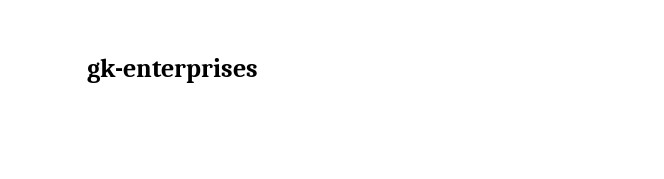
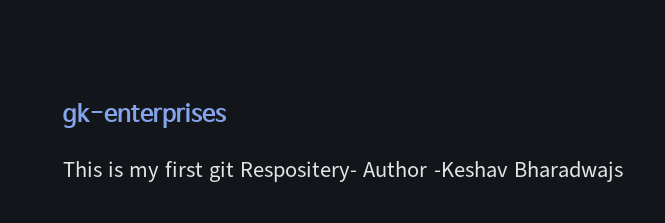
(258, 70) none -> [63,161,623,182] // This is my first git Respositery- Author -Keshav Bharadwajs

